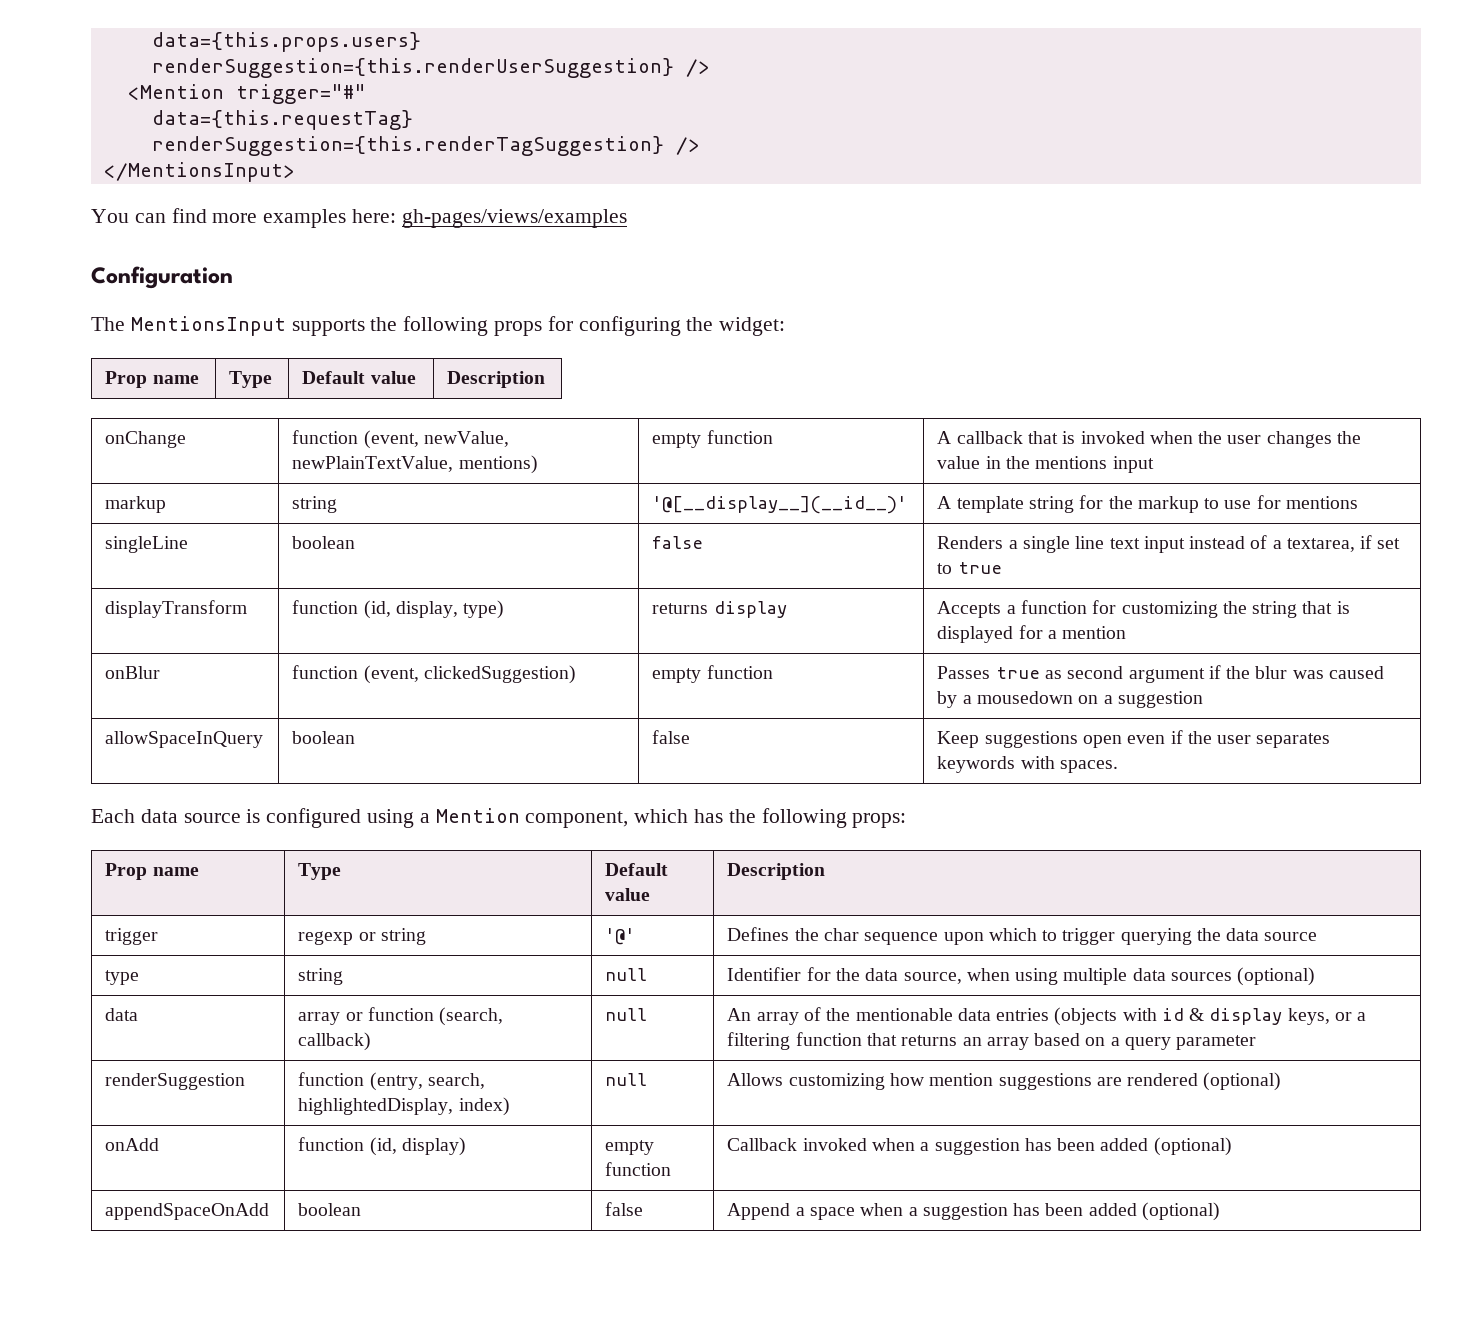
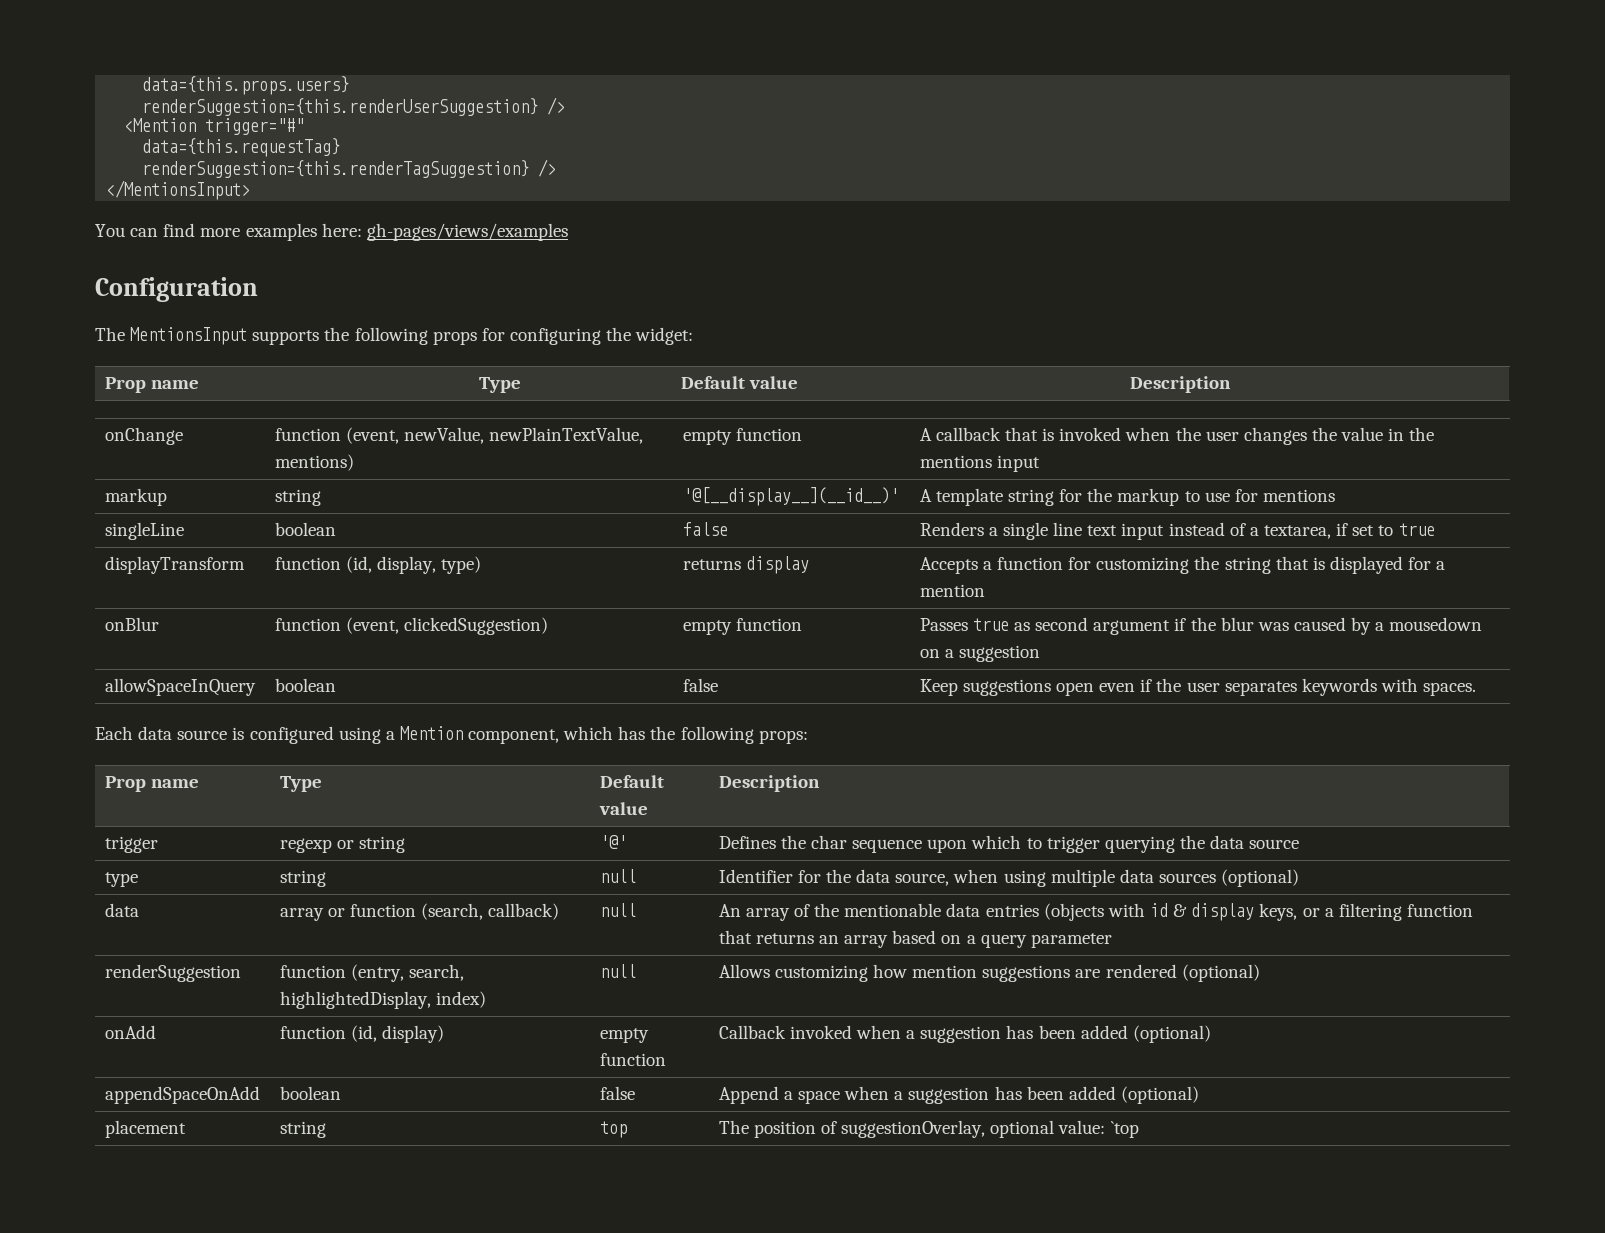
(1220, 1211) none -> [104,1120,186,1138] [279,1121,326,1138] [599,1121,627,1138] [718,1120,1139,1138] // placement | string | top | The position of suggestionOverlay, optional value: `top

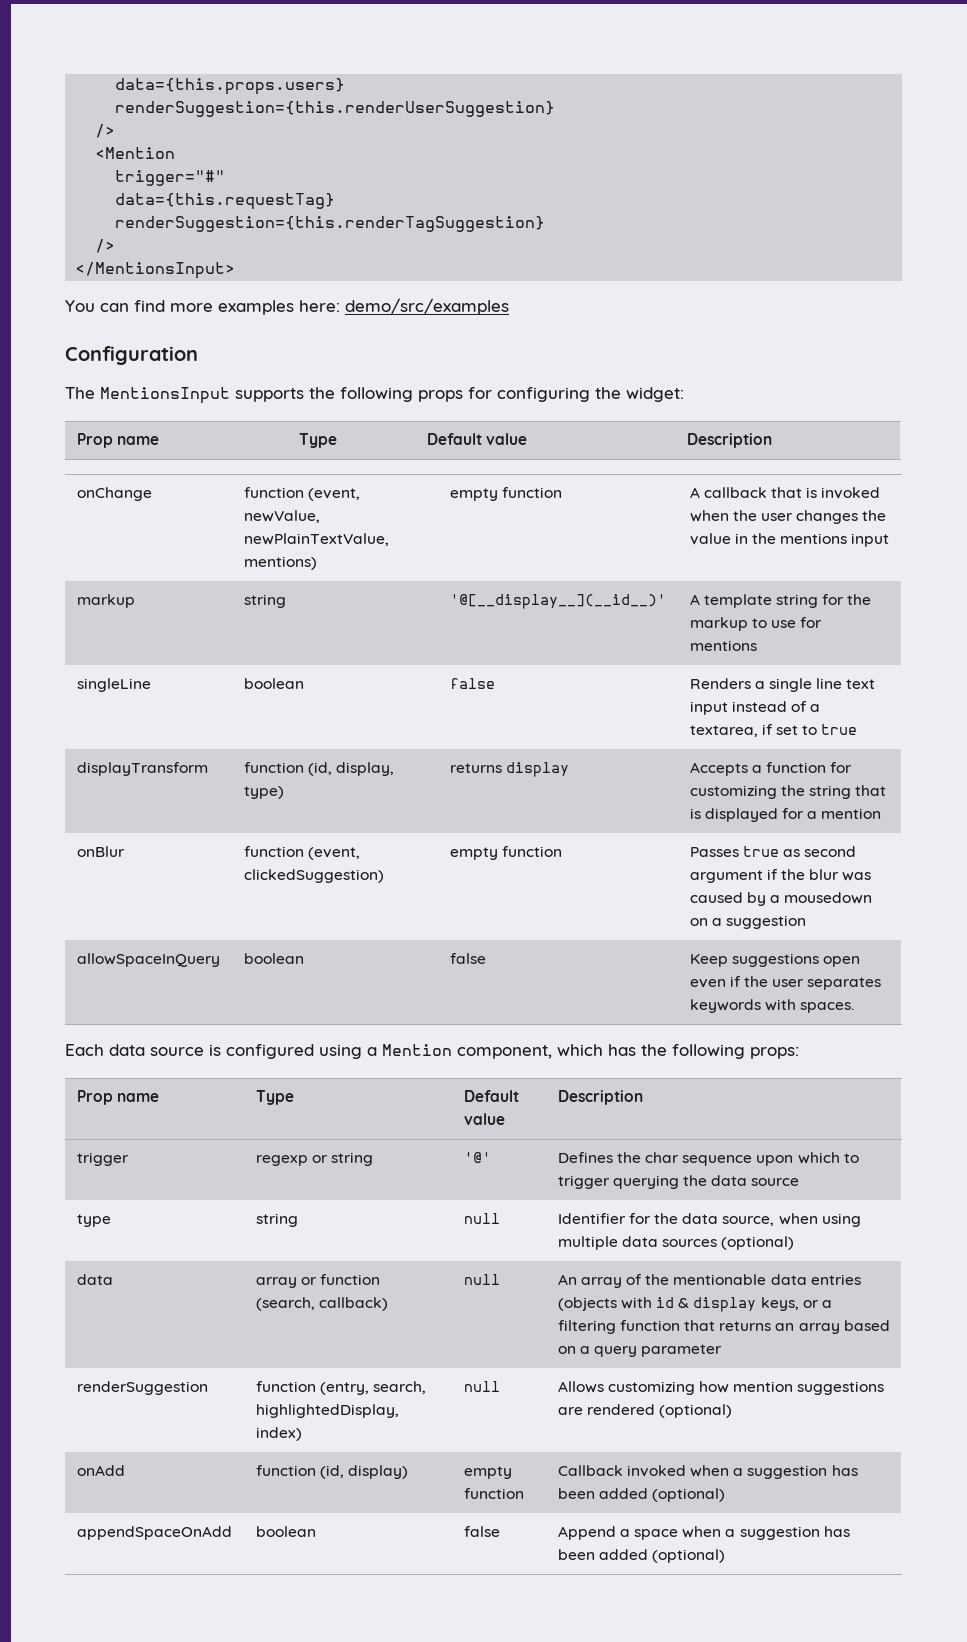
(539, 107) none -> (556, 109) //
(197, 125) none -> (176, 153) //
(530, 169) none -> (546, 224) //
[366,223,568,241] gh-pages/views/examples -> [345,298,509,315] demo/src/examples
[104,1120,186,1138] [279,1121,326,1138] [599,1121,627,1138] [718,1120,1139,1138] // placement | string | top | The position of suggestionOverlay, optional value: `top -> (726, 1556) none

